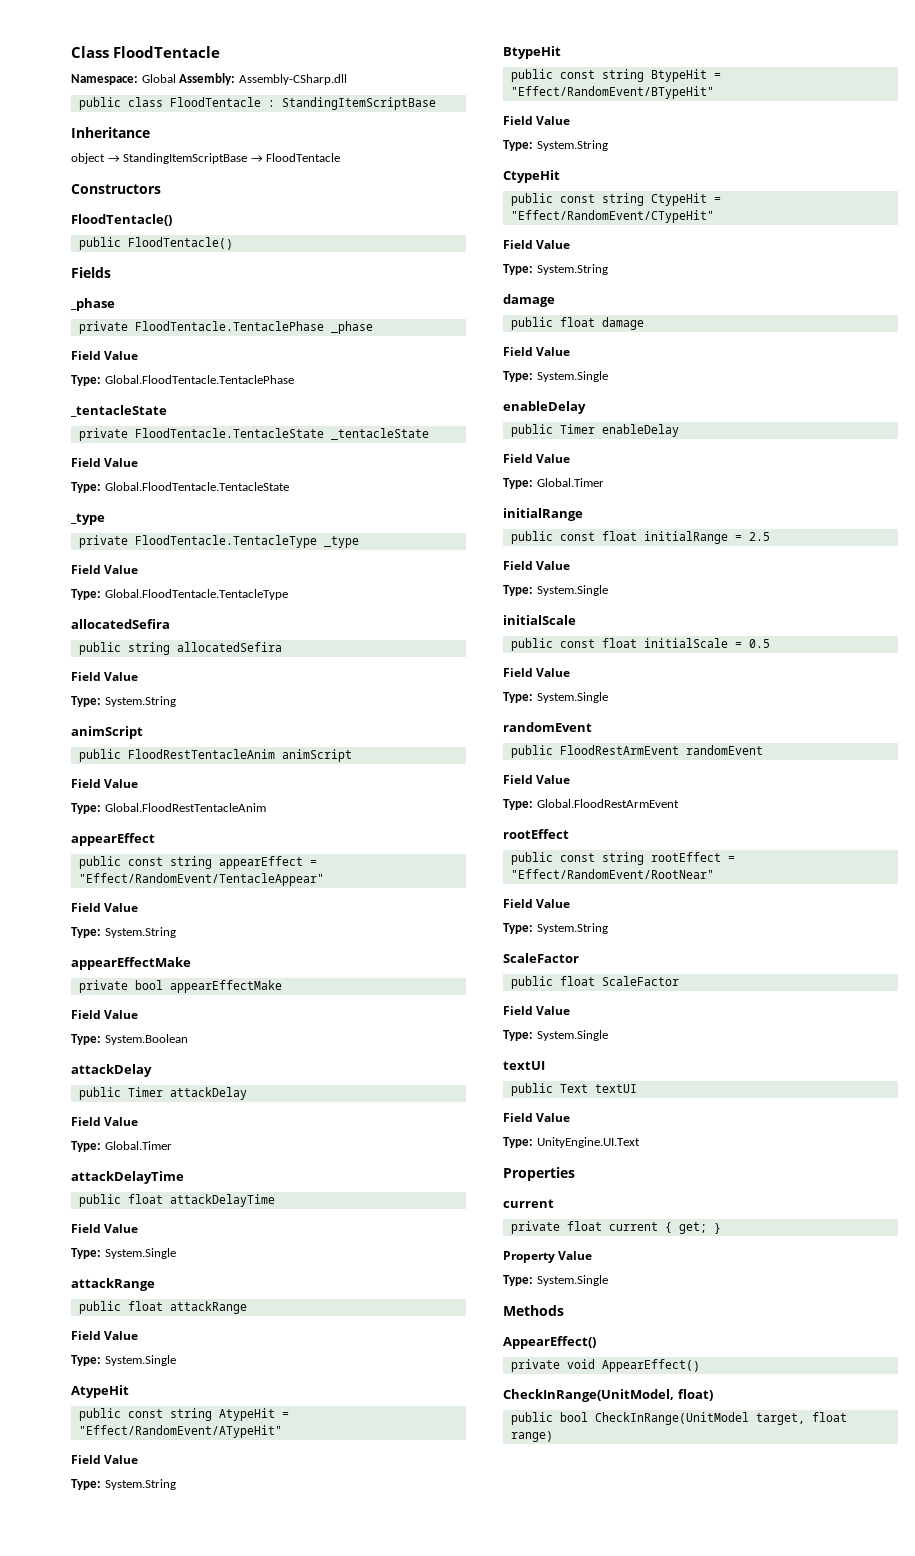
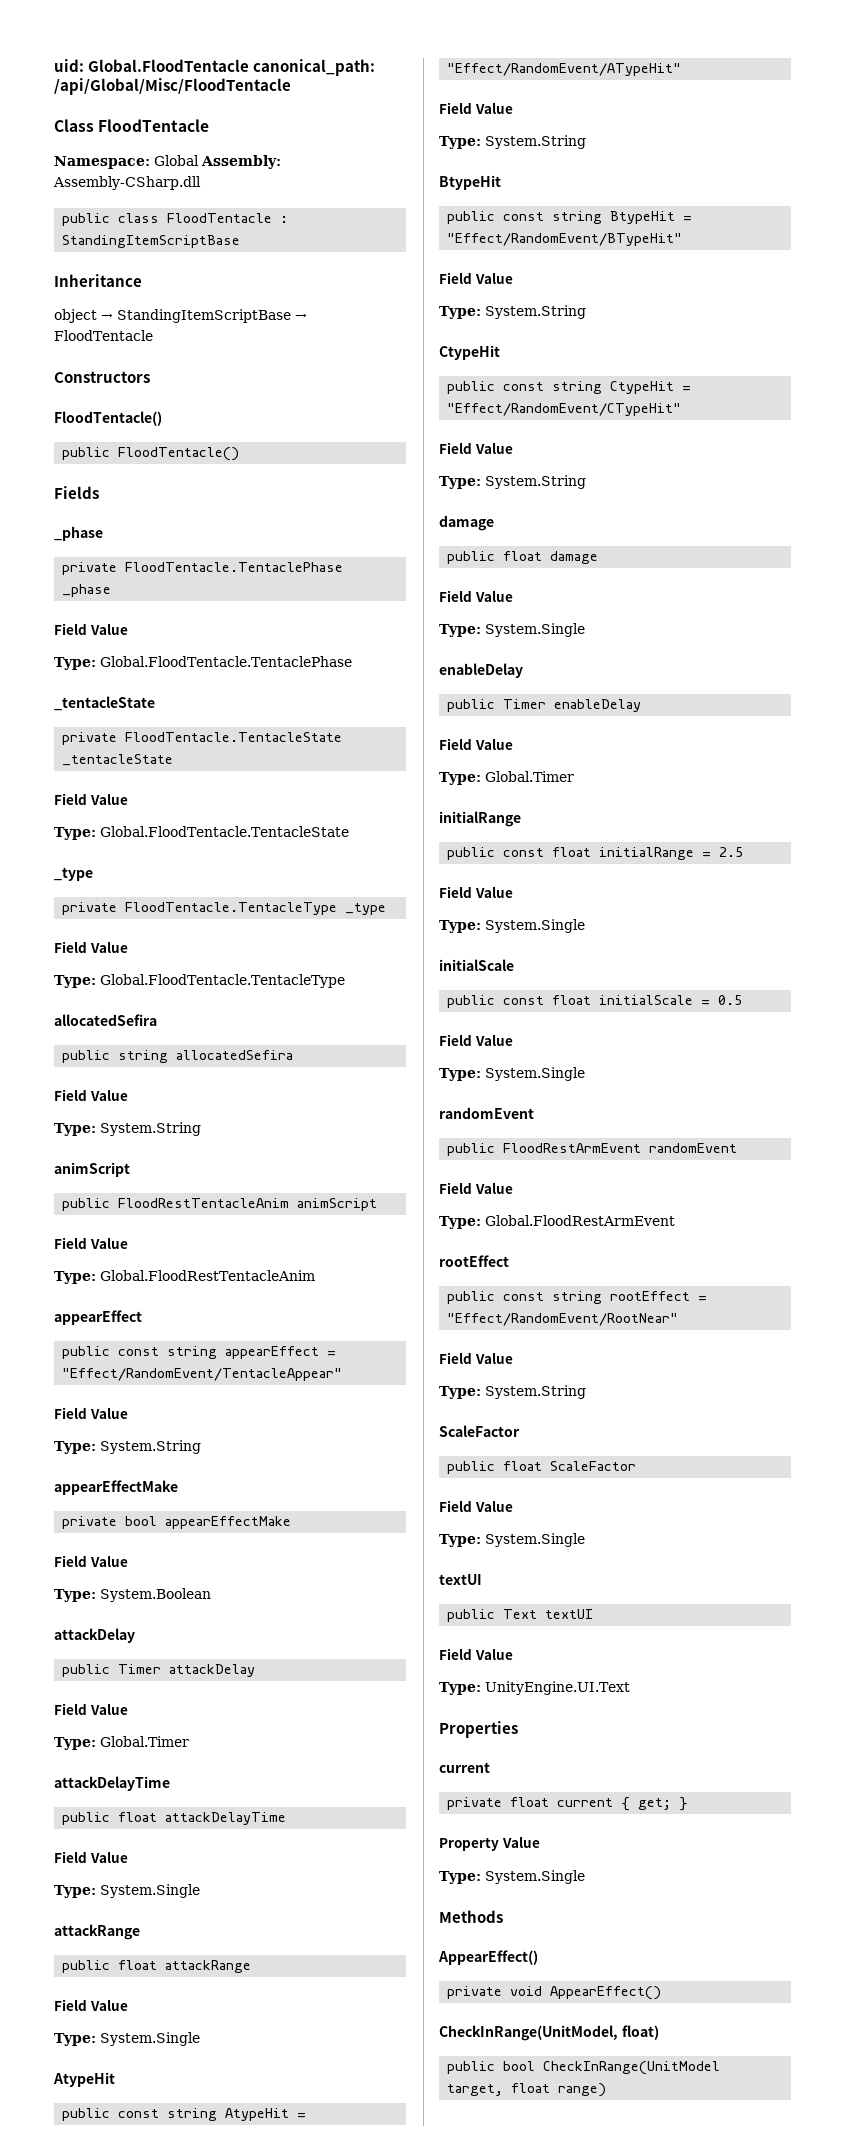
(71, 52) none -> [54,59,376,76] [54,78,291,95] uid: Global.FloodTentacle canonical_path: /api/Global/Misc/FloodTentacle //

